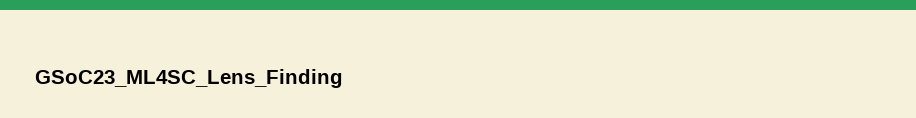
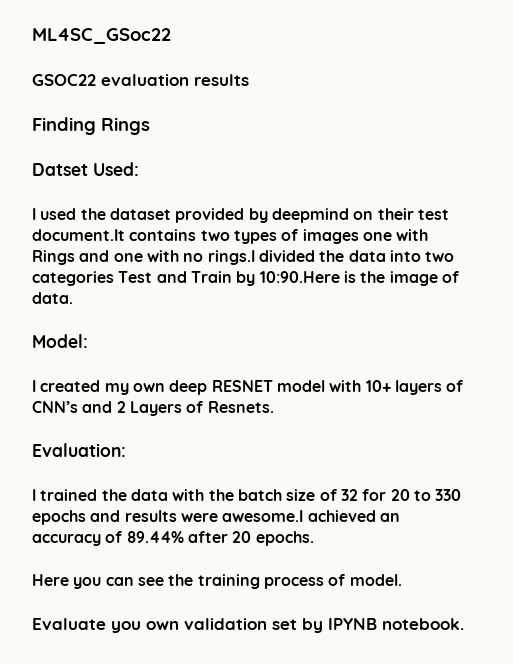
[35,69,343,88] GSoC23_ML4SC_Lens_Finding -> [32,28,171,44] [32,74,249,86] [32,117,150,135] [32,162,139,176] [32,208,449,223] [32,229,429,244] [32,250,455,265] [32,271,459,286] [32,292,73,304] [32,334,88,348] [32,380,464,395] [32,401,274,416] [32,443,126,457] [32,489,462,501] [32,510,400,525] [32,531,314,546] [32,574,402,589] [32,618,464,633] ML4SC_GSoc22 // GSOC22 evaluation results // Finding Rings // Datset Used: // I used the dataset provided by deepmind on their test document.It contains two types of images one with Rings and one with no rings.I divided the data into two categories Test and Train by 10:90.Here is the image of data. // Model: // I created my own deep RESNET model with 10+ layers of CNN’s and 2 Layers of Resnets. // Evaluation: // I trained the data with the batch size of 32 for 20 to 330 epochs and results were awesome.I achieved an accuracy of 89.44% after 20 epochs. // Here you can see the training process of model. // Evaluate you own validation set by IPYNB notebook.

